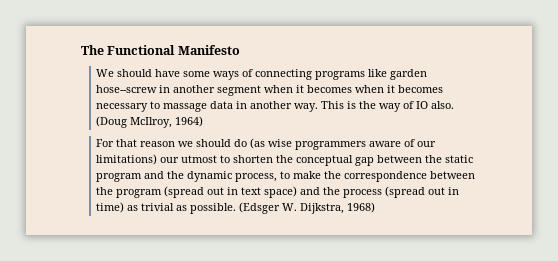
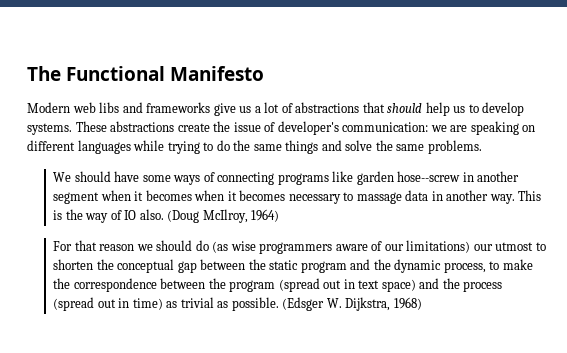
(240, 50) none -> [27,102,525,116] [27,121,536,135] [27,140,482,154] // Modern web libs and frameworks give us a lot of abstractions that should help us to develop systems. These abstractions create the issue of developer's communication: we are speaking on different languages while trying to do the same things and solve the same problems.

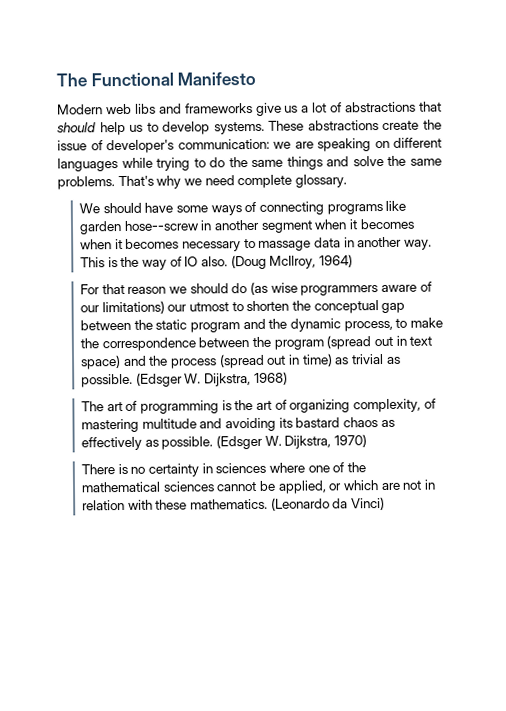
(482, 147) none -> [117,174,347,189] That's why we need complete glossary.
(422, 303) none -> [81,398,436,414] [81,417,395,433] [81,434,368,451] [81,462,366,477] [81,479,436,494] [82,496,386,511] // The art of programming is the art of organizing complexity, of mastering multitude and avoiding its bastard chaos as effectively as possible. (Edsger W. Dijkstra, 1970) // There is no certainty in sciences where one of the mathematical sciences cannot be applied, or which are not in relation with these mathematics. (Leonardo da Vinci)

